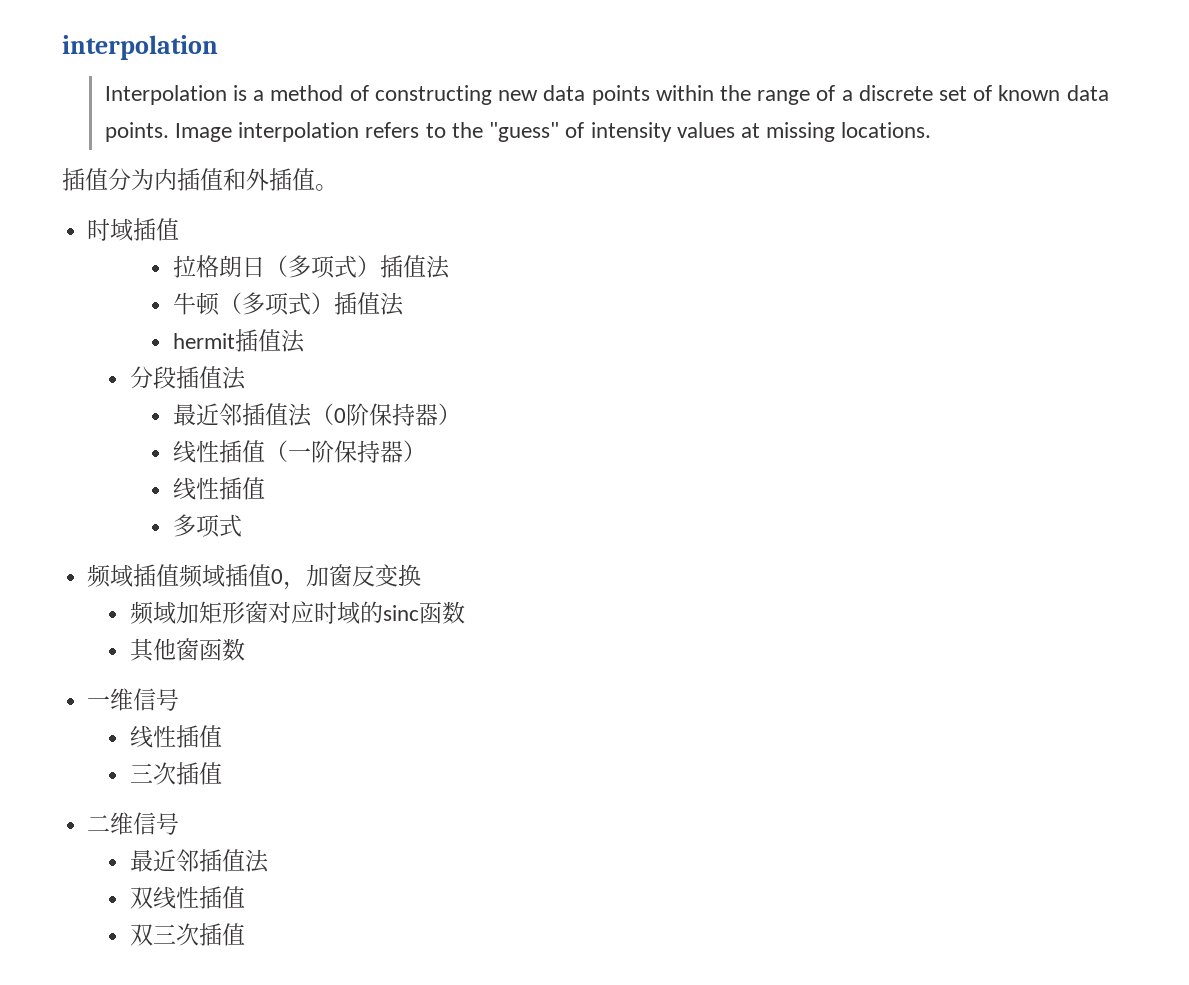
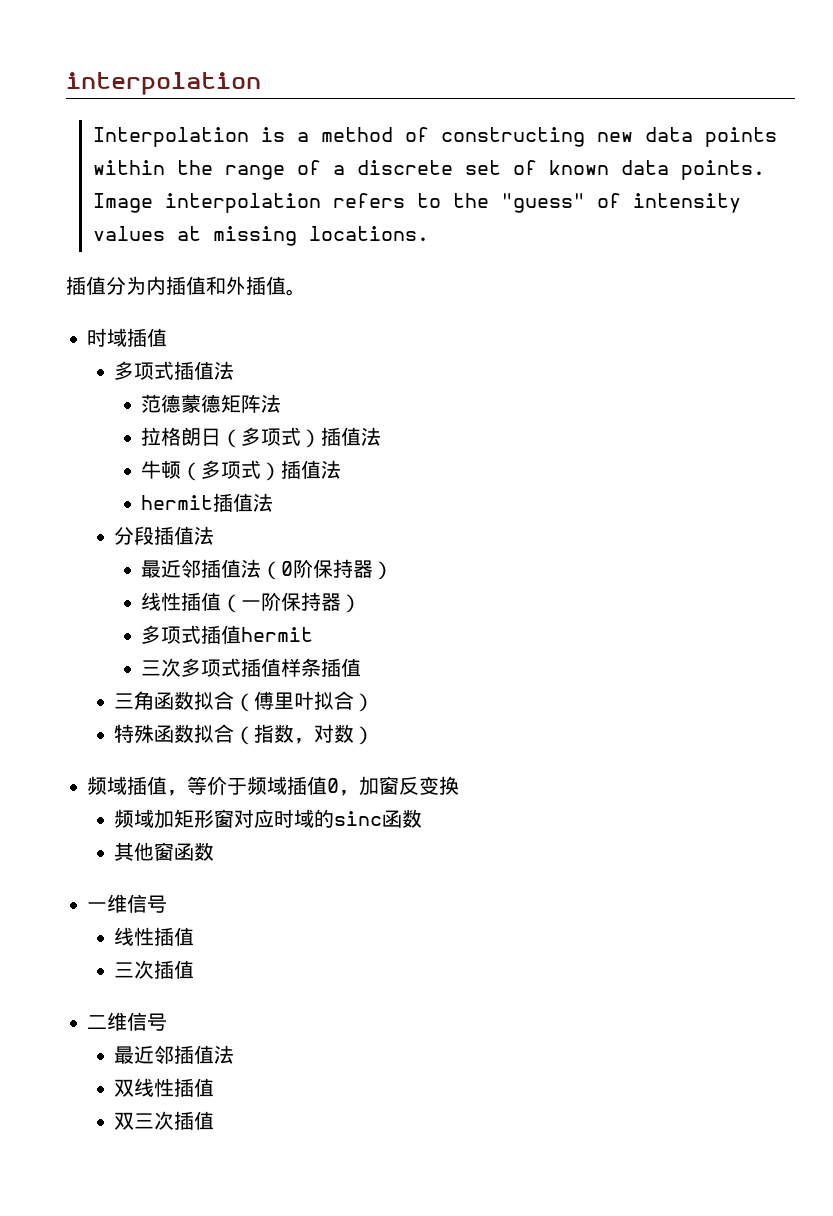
(180, 229) none -> [114,361,235,380] [141,394,282,413] // 多项式插值法 // 范德蒙德矩阵法
[172,477,265,500] [172,514,242,538] [87,564,180,588] 线性插值 // 多项式 // 频域插值 -> [141,625,314,644] [141,658,362,677] [114,691,375,712] [114,724,375,745] [87,776,248,796] 多项式插值hermit // 三次多项式插值样条插值 // 三角函数拟合（傅里叶拟合） // 特殊函数拟合（指数，对数） // 频域插值，等价于

